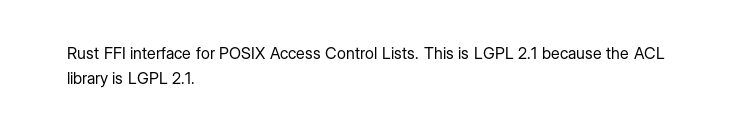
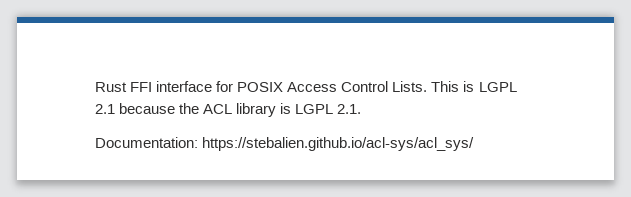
(195, 78) none -> [95,137,475,151] // Documentation: https://stebalien.github.io/acl-sys/acl_sys/

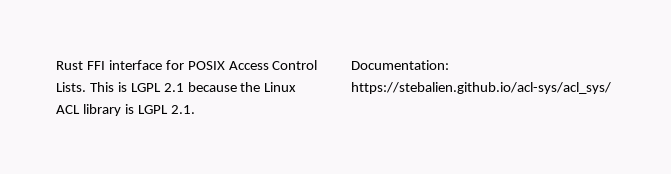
(200, 108) none -> [264,82,297,92] Linux

